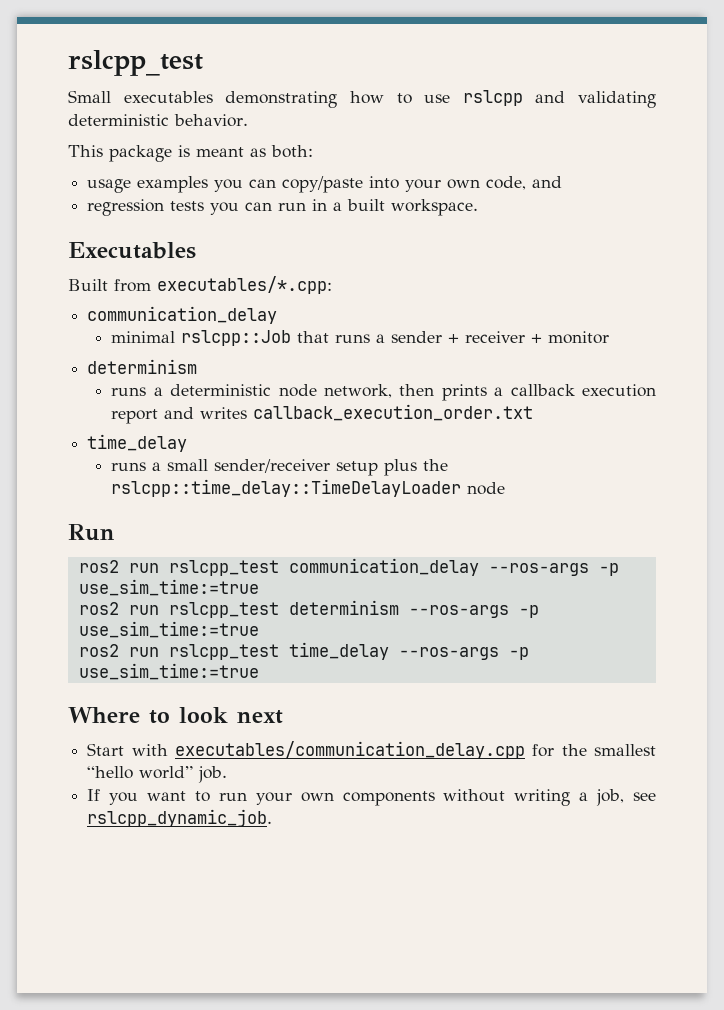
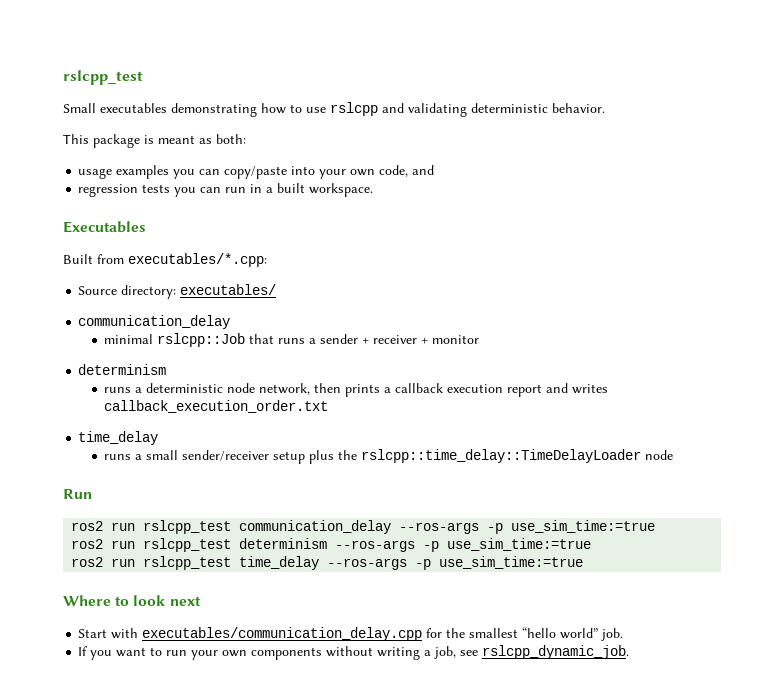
(332, 285) none -> [78,284,277,299] // Source directory: executables/

